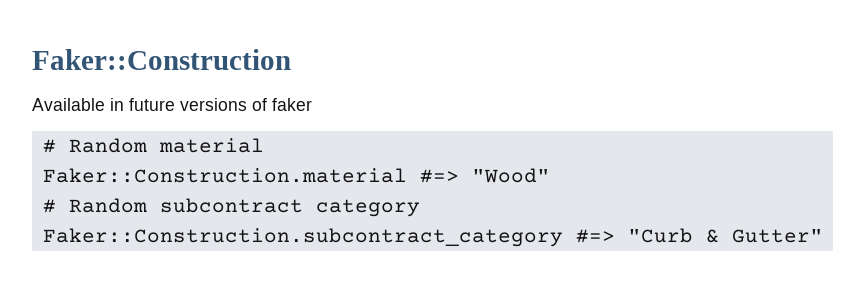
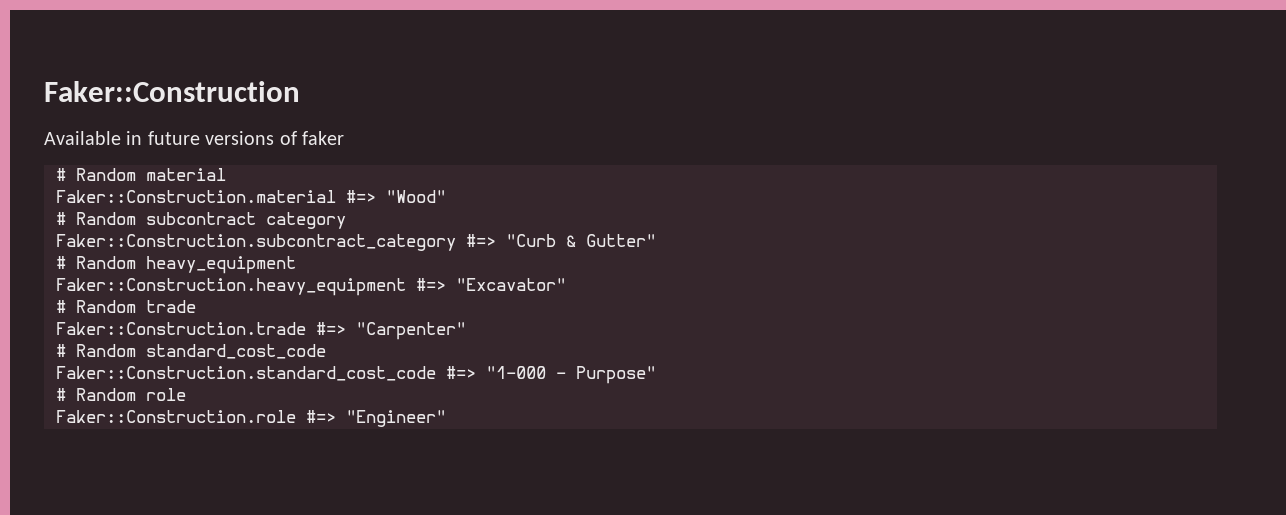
(823, 236) none -> [56,256,296,274] [56,278,566,296] [56,300,196,313] [56,322,466,340] [56,344,326,359] [56,366,656,384] [56,388,186,401] [56,410,446,427] // # Random heavy_equipment // Faker::Construction.heavy_equipment #=> "Excavator" // # Random trade // Faker::Construction.trade #=> "Carpenter" // # Random standard_cost_code // Faker::Construction.standard_cost_code #=> "1-000 - Purpose" // # Random role // Faker::Construction.role #=> "Engineer"

